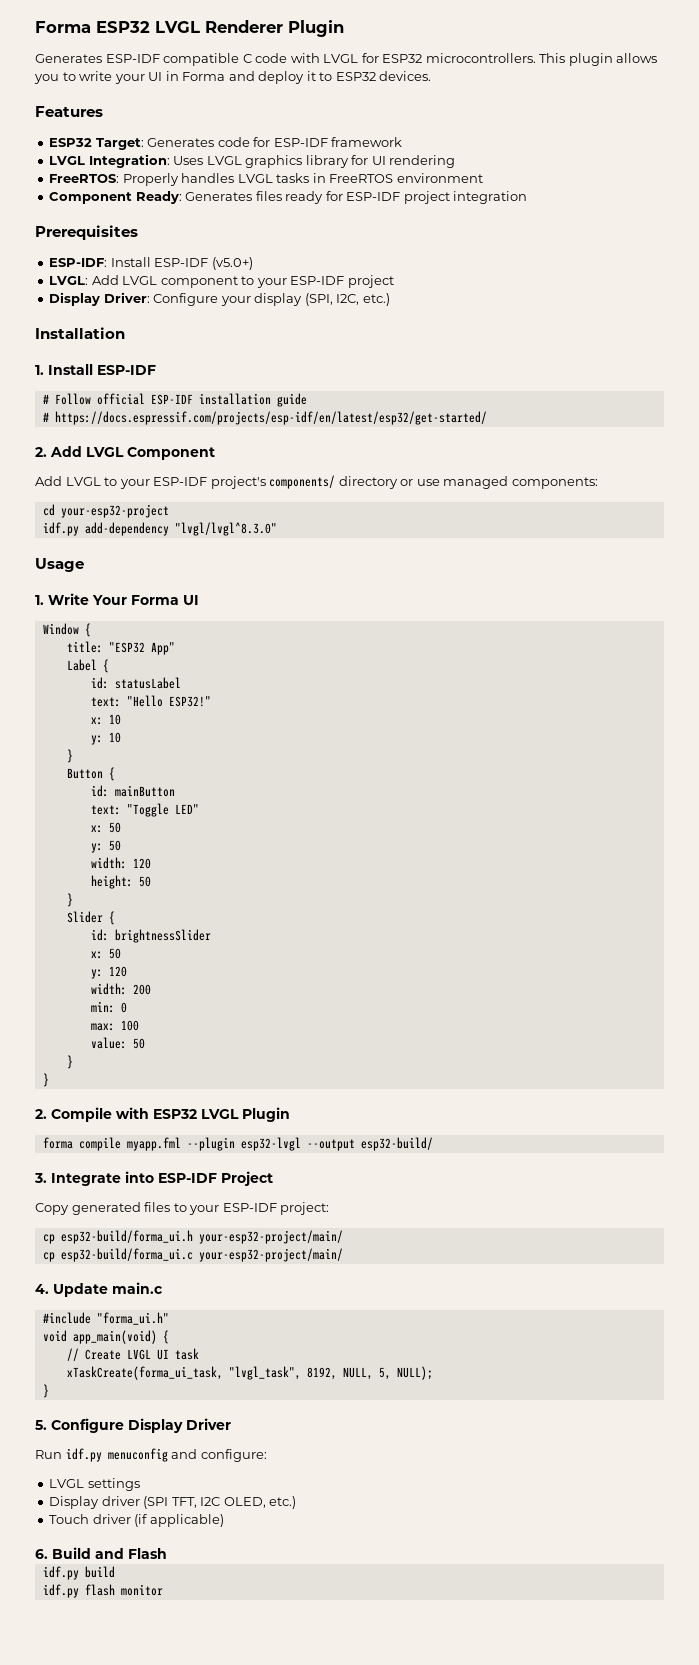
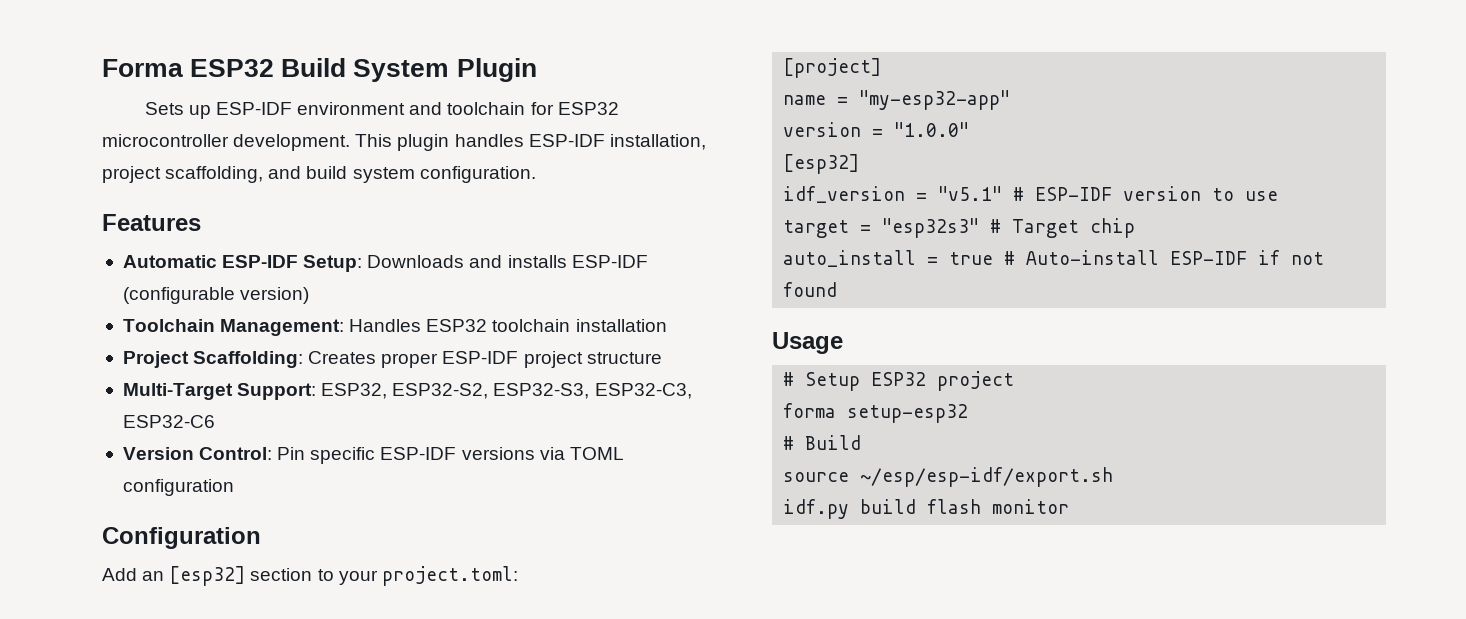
[155,20,344,37] [35,53,658,66] [34,71,432,84] [35,106,103,117] [49,137,403,150] [49,154,456,168] [49,173,483,186] [49,191,528,204] [35,225,138,240] [49,257,253,270] [49,275,394,288] [49,292,390,306] [35,327,125,339] [35,364,156,375] [42,393,307,407] [42,411,487,425] [35,446,215,460] [35,475,598,489] [42,504,169,518] [42,522,277,536] [35,558,84,572] [35,593,199,605] [42,623,91,637] [66,641,175,655] [66,659,109,673] [90,677,181,689] [90,695,211,707] [90,714,121,725] [90,732,121,745] [66,749,73,763] [66,767,115,781] [90,785,175,797] [90,803,199,817] [90,822,121,833] [90,840,121,853] [90,857,151,869] [90,875,151,889] [66,893,73,907] [66,911,115,925] [90,929,211,943] [90,948,121,959] [90,966,127,979] [90,983,151,995] [90,1001,127,1013] [90,1020,139,1031] [90,1037,145,1049] [66,1055,73,1069] [42,1073,49,1087] [35,1107,290,1122] [42,1137,433,1151] [34,1171,273,1186] [35,1202,330,1215] [42,1230,343,1244] [42,1248,343,1262] [35,1282,163,1297] [42,1312,169,1325] [42,1330,169,1344] [66,1348,199,1361] [66,1366,433,1380] [42,1384,49,1398] [35,1418,231,1433] [35,1448,267,1462] [49,1478,140,1491] [49,1496,297,1509] [49,1514,224,1527] [35,1547,167,1559] LVGL Renderer Plugin // Generates ESP-IDF compatible C code with LVGL for ESP32 microcontrollers. This plugin allows you to write your UI in Forma and deploy it to ESP32 devices. // Features // ESP32 Target: Generates code for ESP-IDF framework // LVGL Integration: Uses LVGL graphics library for UI rendering // FreeRTOS: Properly handles LVGL tasks in FreeRTOS environment // Component Ready: Generates files ready for ESP-IDF project integration // Prerequisites // ESP-IDF: Install ESP-IDF (v5.0+) // LVGL: Add LVGL component to your ESP-IDF project // Display Driver: Configure your display (SPI, I2C, etc.) // Installation // 1. Install ESP-IDF // # Follow official ESP-IDF installation guide // # https://docs.espressif.com/projects/esp-idf/en/latest/esp32/get-started/ // 2. Add LVGL Component // Add LVGL to your ESP-IDF project's components/ directory or use managed components: // cd your-esp32-project // idf.py add-dependency "lvgl/lvgl^8.3.0" // Usage // 1. Write Your Forma UI // Window { // title: "ESP32 App" // Label { // id: statusLabel // text: "Hello ESP32!" // x: 10 // y: 10 // } // Button { // id: mainButton // text: "Toggle LED" // x: 50 // y: 50 // width: 120 // height: 50 // } // Slider { // id: brightnessSlider // x: 50 // y: 120 // width: 200 // min: 0 // max: 100 // value: 50 // } // } // 2. Compile with ESP32 LVGL Plugin // forma compile myapp.fml --plugin esp32-lvgl --output esp32-build/ // 3. Integrate into ESP-IDF Project // Copy generated files to your ESP-IDF project: // cp esp32-build/forma_ui.h your-esp32-project/main/ // cp esp32-build/forma_ui.c your-esp32-project/main/ // 4. Update main.c // #include "forma_ui.h" // void app_main(void) { // // Create LVGL UI task // xTaskCreate(forma_ui_task, "lvgl_task", 8192, NULL, 5, NULL); // } // 5. Configure Display Driver // Run idf.py menuconfig and configure: // LVGL settings // Display driver (SPI TFT, I2C OLED, etc.) // Touch driver (if applicable) // 6. Build and Flash -> [281,58,537,82] [144,102,619,119] [102,134,706,151] [102,166,536,183] [102,214,201,231] [122,255,648,272] [122,287,310,304] [122,319,667,336] [122,351,662,368] [122,383,692,400] [122,415,215,428] [122,447,624,464] [122,479,234,496] [102,527,261,549] [102,566,518,586] [783,58,882,78] [783,90,1011,110] [783,122,970,137] [783,154,860,174] [783,186,1279,203] [783,218,1136,238] [783,250,1325,267] [783,282,838,297] [772,332,843,354] [783,371,1015,391] [783,403,969,423] [783,435,862,450] [783,467,1114,487] Build System Plugin // Sets up ESP-IDF environment and toolchain for ESP32 microcontroller development. This plugin handles ESP-IDF installation, project scaffolding, and build system configuration. // Features // Automatic ESP-IDF Setup: Downloads and installs ESP-IDF (configurable version) // Toolchain Management: Handles ESP32 toolchain installation // Project Scaffolding: Creates proper ESP-IDF project structure // Multi-Target Support: ESP32, ESP32-S2, ESP32-S3, ESP32-C3, ESP32-C6 // Version Control: Pin specific ESP-IDF versions via TOML configuration // Configuration // Add an [esp32] section to your project.toml: // [project] // name = "my-esp32-app" // version = "1.0.0" // [esp32] // idf_version = "v5.1" # ESP-IDF version to use // target = "esp32s3" # Target chip // auto_install = true # Auto-install ESP-IDF if not found // Usage // # Setup ESP32 project // forma setup-esp32 // # Build // source ~/esp/esp-idf/export.sh
[42,1584,79,1598] // idf.py -> (917, 506) none

